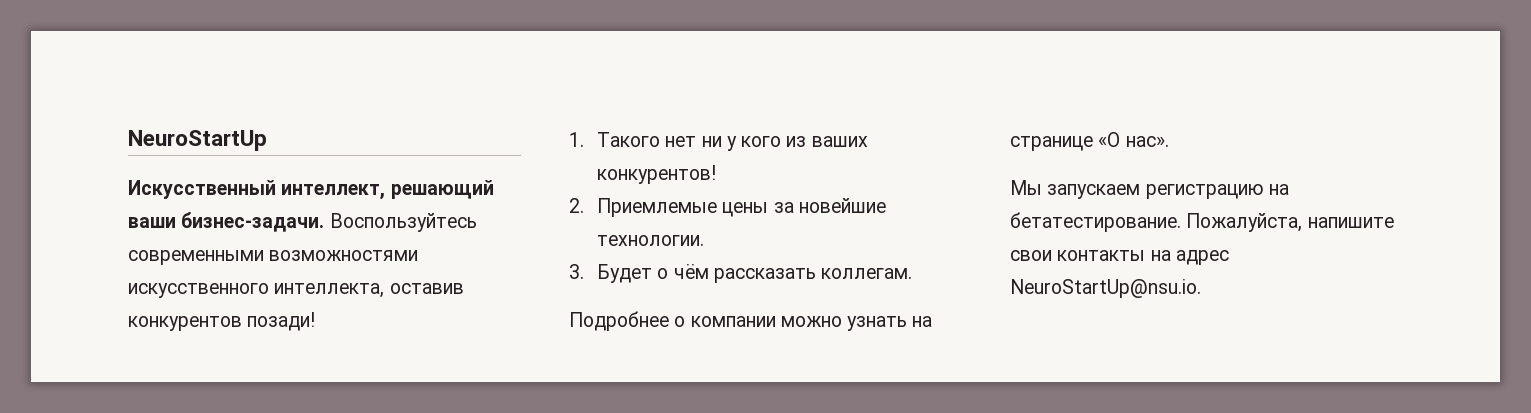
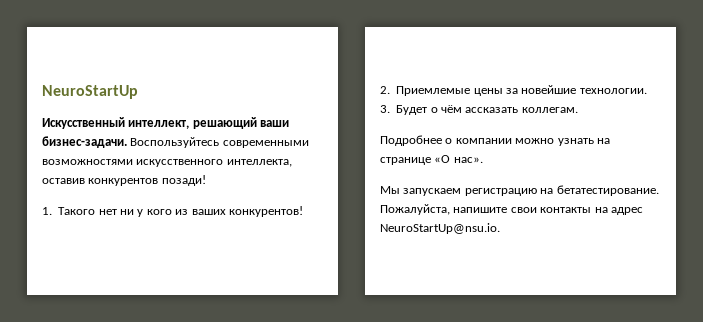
[713,268,816,283] рассказать -> [465,107,519,113] ассказать

